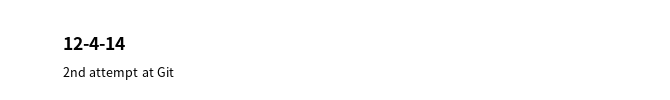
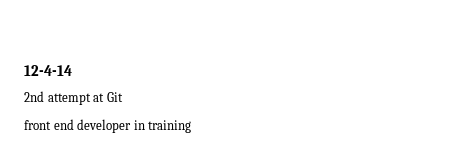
(175, 72) none -> [24,119,192,133] // front end developer in training

